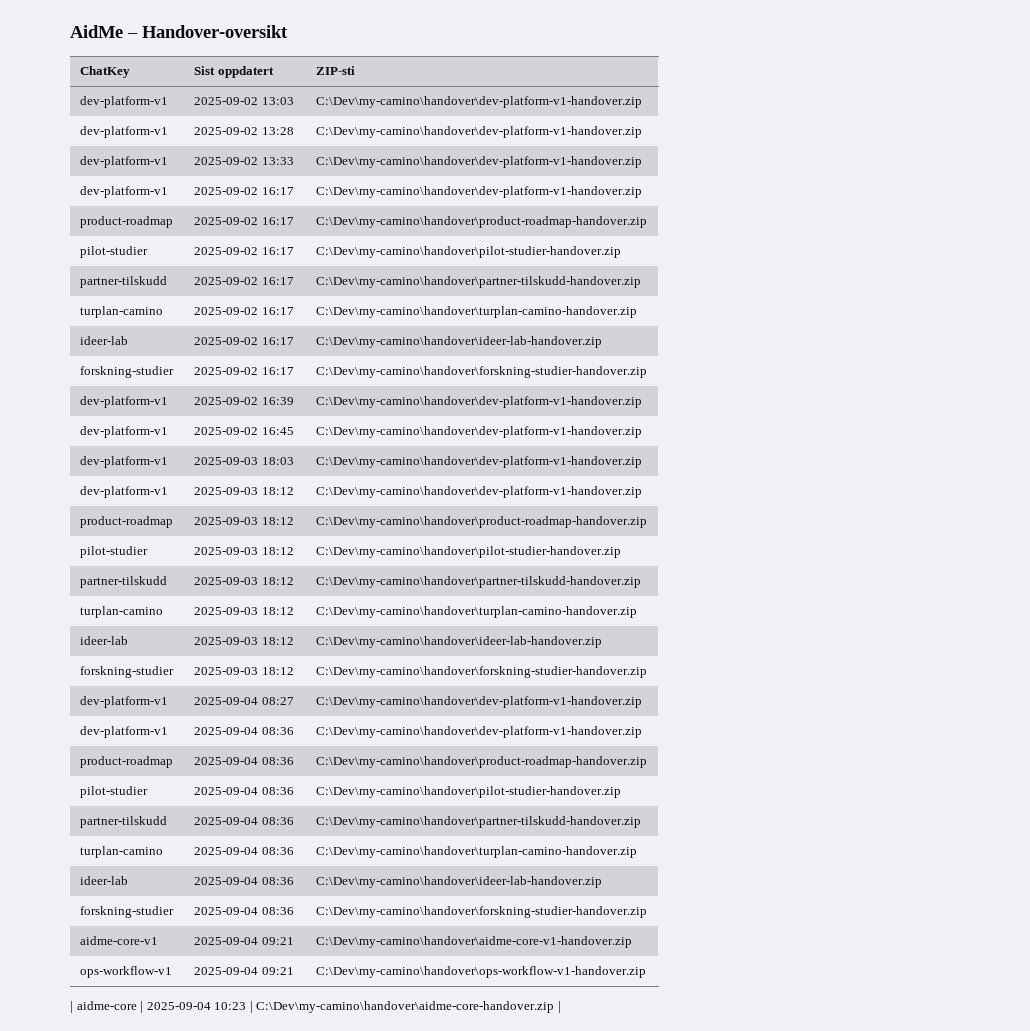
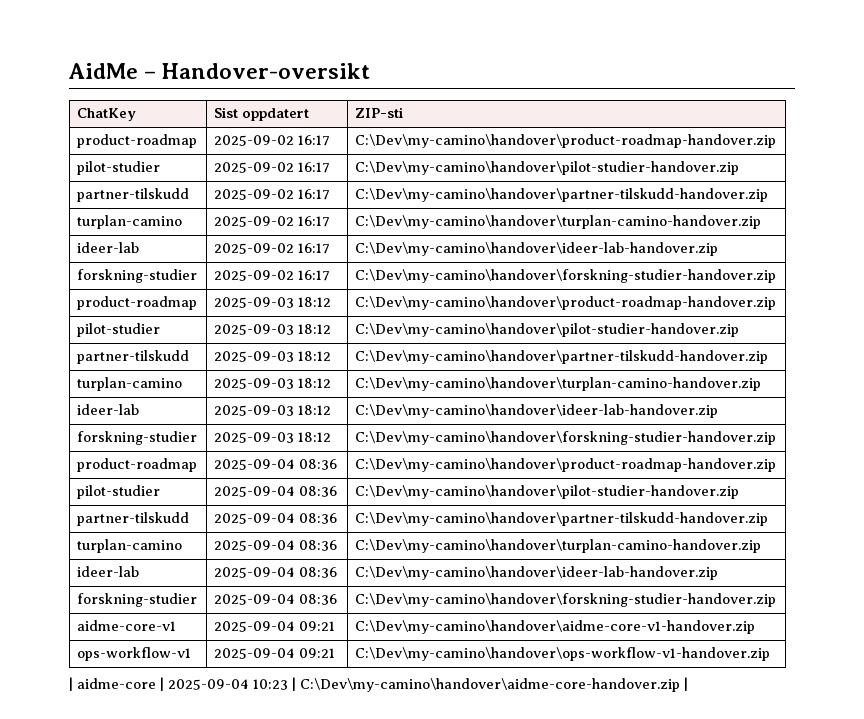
[80,96,169,108] [194,97,294,105] [316,96,643,108] [80,126,169,138] [194,127,294,135] [316,126,643,138] [80,156,169,168] [194,157,294,165] [316,156,643,168] [80,186,169,198] [194,187,294,195] [316,186,643,198] // dev-platform-v1 | 2025-09-02 13:03 | C:\Dev\my-camino\handover\dev-platform-v1-handover.zip // dev-platform-v1 | 2025-09-02 13:28 | C:\Dev\my-camino\handover\dev-platform-v1-handover.zip // dev-platform-v1 | 2025-09-02 13:33 | C:\Dev\my-camino\handover\dev-platform-v1-handover.zip // dev-platform-v1 | 2025-09-02 16:17 | C:\Dev\my-camino\handover\dev-platform-v1-handover.zip -> (404, 112) none
[80,396,169,408] [194,397,294,405] [316,396,643,408] [80,426,169,438] [194,427,294,435] [316,426,643,438] [80,456,169,468] [194,457,294,465] [316,456,643,468] [80,486,169,498] [194,487,294,495] [316,486,643,498] // dev-platform-v1 | 2025-09-02 16:39 | C:\Dev\my-camino\handover\dev-platform-v1-handover.zip // dev-platform-v1 | 2025-09-02 16:45 | C:\Dev\my-camino\handover\dev-platform-v1-handover.zip // dev-platform-v1 | 2025-09-03 18:03 | C:\Dev\my-camino\handover\dev-platform-v1-handover.zip // dev-platform-v1 | 2025-09-03 18:12 | C:\Dev\my-camino\handover\dev-platform-v1-handover.zip -> (777, 276) none
[80,696,169,708] [194,697,294,705] [316,696,643,708] [80,726,169,738] [194,727,294,735] [316,726,643,738] // dev-platform-v1 | 2025-09-04 08:27 | C:\Dev\my-camino\handover\dev-platform-v1-handover.zip // dev-platform-v1 | 2025-09-04 08:36 | C:\Dev\my-camino\handover\dev-platform-v1-handover.zip -> (777, 438) none

